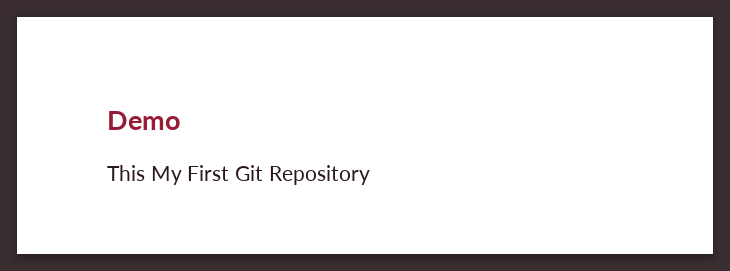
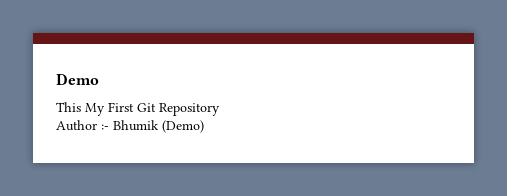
(370, 175) none -> [56,120,204,133] // Author :- Bhumik (Demo)

